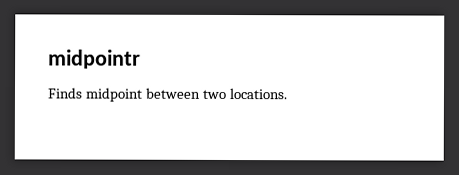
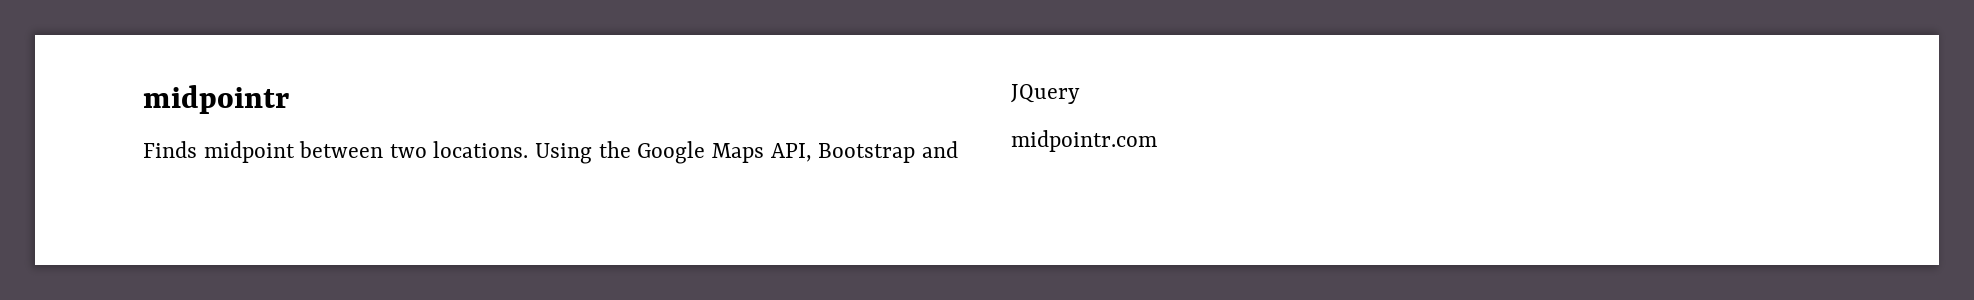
(287, 93) none -> [535,141,958,164] [1011,84,1080,104] [1011,130,1157,152] Using the Google Maps API, Bootstrap and JQuery // midpointr.com

